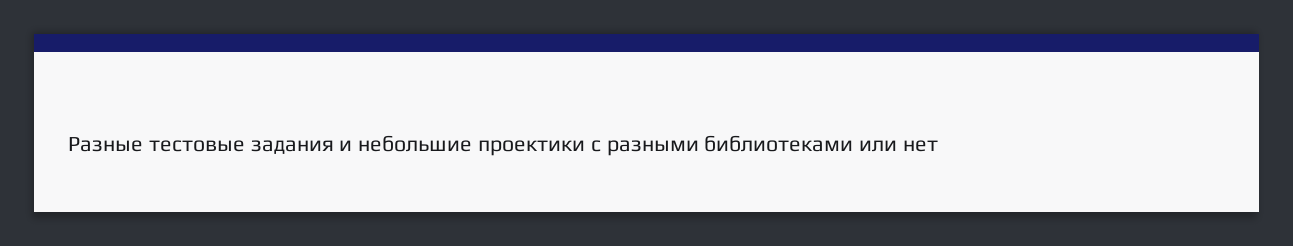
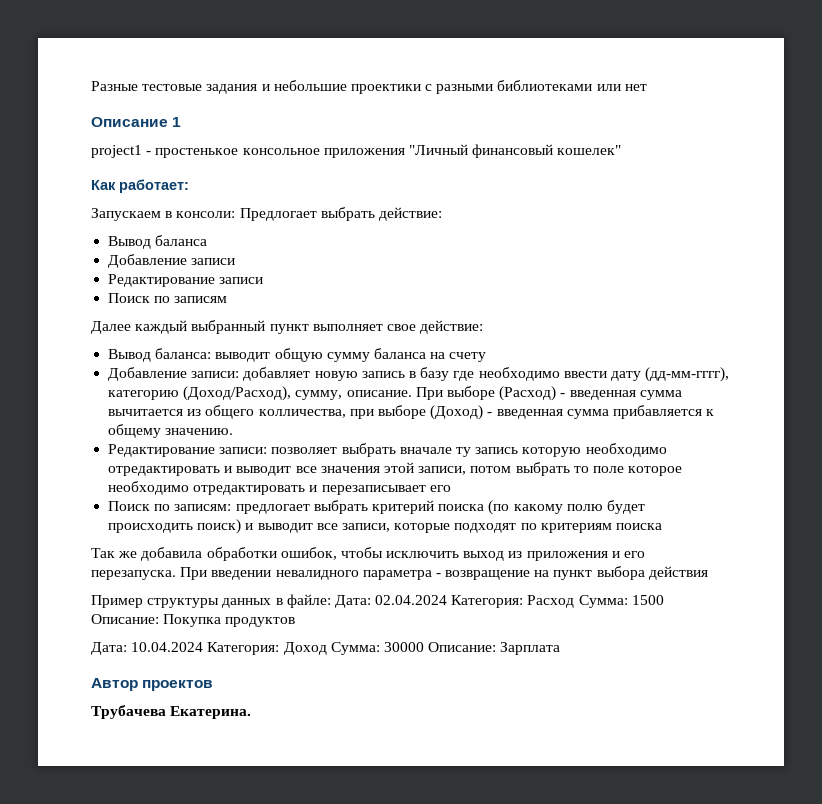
(939, 146) none -> [91,117,182,127] [91,144,622,158] [91,179,189,193] [91,207,442,221] [108,235,208,249] [108,254,236,268] [108,274,264,287] [108,293,228,303] [91,320,484,334] [108,348,487,362] [108,367,730,382] [108,386,682,401] [108,405,715,420] [108,424,234,438] [108,443,667,457] [108,462,683,476] [108,481,451,495] [108,500,645,515] [108,519,662,534] [91,547,646,561] [91,566,708,580] [91,594,664,608] [91,614,296,627] [91,642,561,655] [91,678,214,691] [91,705,252,719] // Описание 1 // project1 - простенькое консольное приложения "Личный финансовый кошелек" // Как работает: // Запускаем в консоли: Предлогает выбрать действие: // Вывод баланса // Добавление записи // Редактирование записи // Поиск по записям // Далее каждый выбранный пункт выполняет свое действие: // Вывод баланса: выводит общую сумму баланса на счету // Добавление записи: добавляет новую запись в базу где необходимо ввести дату (дд-мм-гггг), категорию (Доход/Расход), сумму, описание. При выборе (Расход) - введенная сумма вычитается из общего колличества, при выборе (Доход) - введенная сумма прибавляется к общему значению. // Редактирование записи: позволяет выбрать вначале ту запись которую необходимо отредактировать и выводит все значения этой записи, потом выбрать то поле которое необходимо отредактировать и перезаписывает его // Поиск по записям: предлогает выбрать критерий поиска (по какому полю будет происходить поиск) и выводит все записи, которые подходят по критериям поиска // Так же добавила обработки ошибок, чтобы исключить выход из приложения и его перезапуска. При введении невалидного параметра - возвращение на пункт выбора действия // Пример структуры данных в файле: Дата: 02.04.2024 Категория: Расход Сумма: 1500 Описание: Покупка продуктов // Дата: 10.04.2024 Категория: Доход Сумма: 30000 Описание: Зарплата // Автор проектов // Трубачева Екатерина.

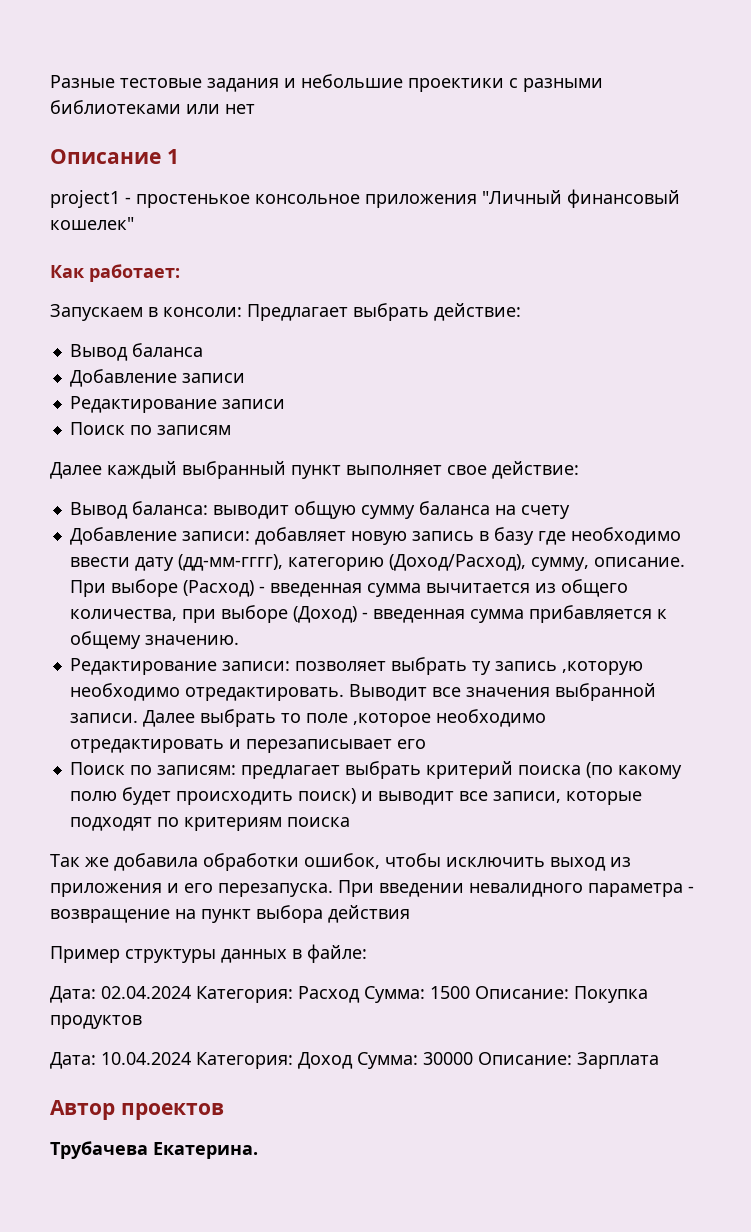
[239,208,317,221] Предлогает -> [247,304,348,321] Предлагает
[258,409,346,418] колличества, -> [69,609,177,621] количества,
[399,447,452,454] вначале -> (467, 666) none
[522,443,667,457] [108,462,512,476] которую необходимо отредактировать и выводит все значения этой записи, потом -> [561,661,643,675] [69,683,656,701] [69,710,195,727] ,которую необходимо отредактировать. Выводит все значения выбранной записи. Далее
[628,466,683,476] которое -> [352,713,431,727] ,которое
[235,504,310,514] предлогает -> [240,765,340,779] предлагает
(331, 601) none -> (367, 953) //

